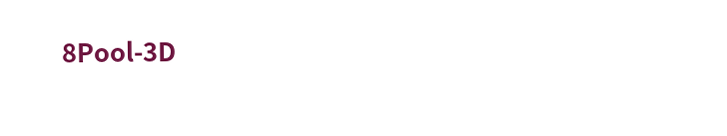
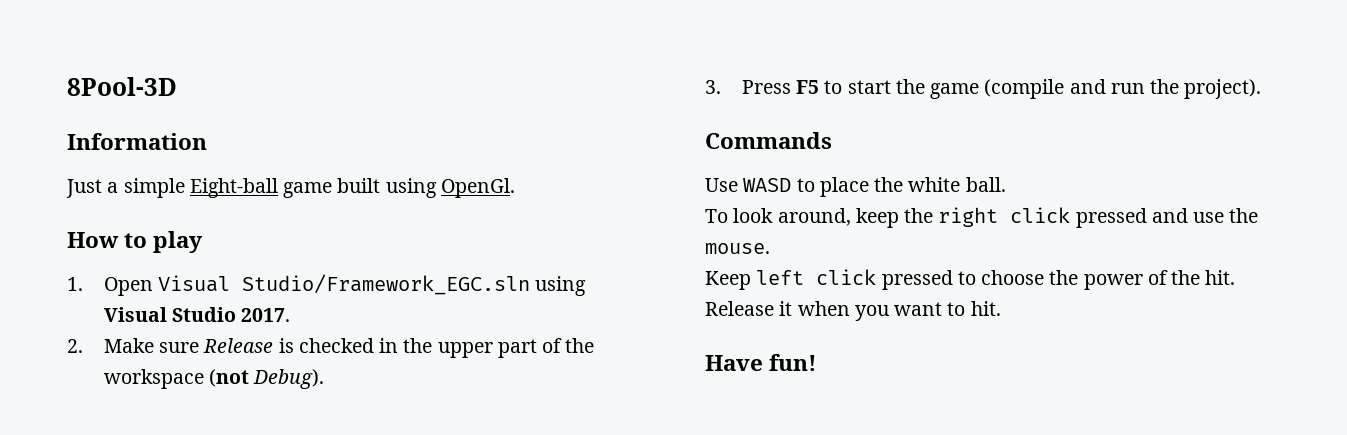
(176, 51) none -> [67,133,207,150] [66,178,515,198] [67,231,204,253] [67,274,587,296] [103,307,291,322] [67,338,595,358] [103,369,325,389] [705,79,1262,99] [705,132,832,149] [705,177,1006,197] [705,207,1259,228] [705,243,770,254] [705,269,1236,290] [705,301,1001,321] [705,354,818,371] // Information // Just a simple Eight-ball game built using OpenGl. // How to play // 1. Open Visual Studio/Framework_EGC.sln using Visual Studio 2017. // 2. Make sure Release is checked in the upper part of the workspace (not Debug). // 3. Press F5 to start the game (compile and run the project). // Commands // Use WASD to place the white ball. // To look around, keep the right click pressed and use the mouse. // Keep left click pressed to choose the power of the hit. Release it when you want to hit. // Have fun!

